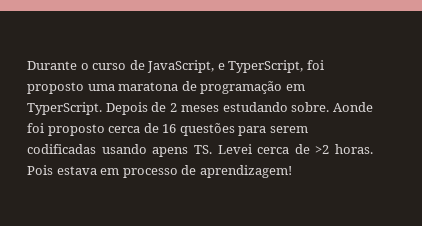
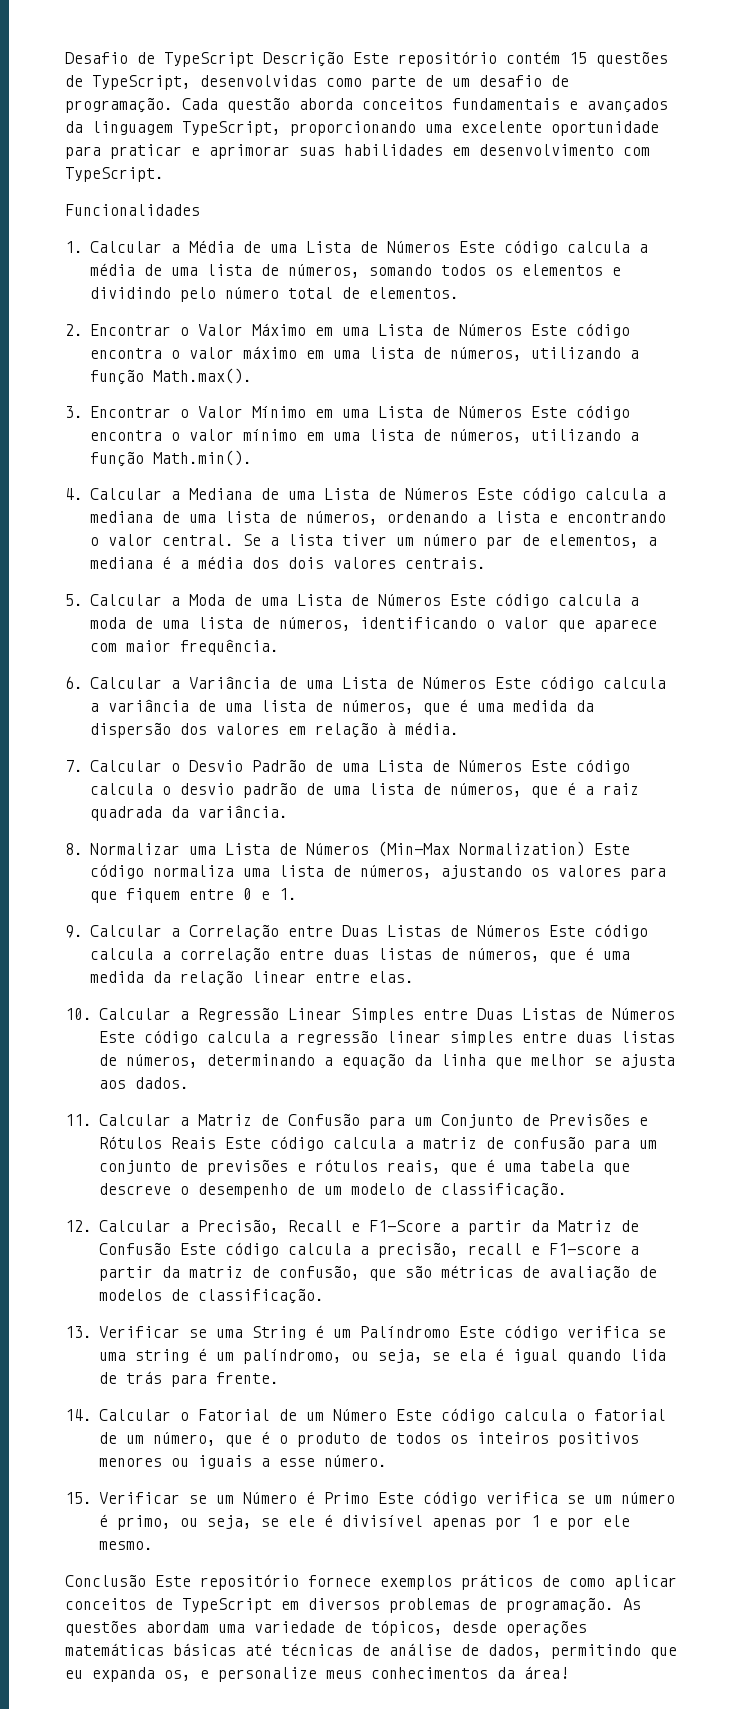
[27,60,324,73] [27,81,305,94] [27,102,374,115] [27,123,308,136] [27,144,373,157] [27,165,292,178] Durante o curso de JavaScript, e TyperScript, foi proposto uma maratona de programação em TyperScript. Depois de 2 meses estudando sobre. Aonde foi proposto cerca de 16 questões para serem codificadas usando apens TS. Levei cerca de >2 horas. Pois estava em processo de aprendizagem! -> [65,51,668,67] [65,75,569,90] [65,97,668,113] [65,121,659,136] [65,144,650,159] [65,167,164,182] [65,204,200,216] [65,240,648,255] [89,263,621,278] [89,287,459,302] [65,323,630,338] [89,346,639,361] [89,368,252,385] [65,405,630,420] [89,429,639,443] [89,450,252,467] [65,487,666,502] [89,511,666,525] [89,534,657,549] [89,556,486,569] [65,593,639,608] [89,617,657,632] [89,639,279,655] [65,676,666,691] [89,699,594,715] [89,722,459,738] [65,759,630,774] [89,782,639,798] [89,805,288,821] [65,841,630,857] [89,864,666,880] [89,888,297,903] [65,924,648,940] [89,947,630,963] [89,970,414,986] [65,1007,675,1023] [98,1030,675,1046] [98,1053,675,1069] [98,1077,189,1089] [65,1113,648,1129] [98,1136,657,1152] [98,1159,630,1175] [98,1182,567,1198] [65,1219,639,1235] [98,1242,639,1258] [98,1265,657,1281] [98,1288,324,1304] [65,1325,666,1340] [98,1348,666,1364] [98,1371,279,1387] [65,1408,666,1423] [98,1431,639,1447] [98,1455,387,1469] [65,1491,675,1506] [98,1514,630,1530] [98,1541,153,1550] [65,1574,677,1590] [65,1597,641,1613] [65,1620,587,1636] [65,1643,677,1659] [65,1666,569,1682] Desafio de TypeScript Descrição Este repositório contém 15 questões de TypeScript, desenvolvidas como parte de um desafio de programação. Cada questão aborda conceitos fundamentais e avançados da linguagem TypeScript, proporcionando uma excelente oportunidade para praticar e aprimorar suas habilidades em desenvolvimento com TypeScript. // Funcionalidades // 1. Calcular a Média de uma Lista de Números Este código calcula a média de uma lista de números, somando todos os elementos e dividindo pelo número total de elementos. // 2. Encontrar o Valor Máximo em uma Lista de Números Este código encontra o valor máximo em uma lista de números, utilizando a função Math.max(). // 3. Encontrar o Valor Mínimo em uma Lista de Números Este código encontra o valor mínimo em uma lista de números, utilizando a função Math.min(). // 4. Calcular a Mediana de uma Lista de Números Este código calcula a mediana de uma lista de números, ordenando a lista e encontrando o valor central. Se a lista tiver um número par de elementos, a mediana é a média dos dois valores centrais. // 5. Calcular a Moda de uma Lista de Números Este código calcula a moda de uma lista de números, identificando o valor que aparece com maior frequência. // 6. Calcular a Variância de uma Lista de Números Este código calcula a variância de uma lista de números, que é uma medida da dispersão dos valores em relação à média. // 7. Calcular o Desvio Padrão de uma Lista de Números Este código calcula o desvio padrão de uma lista de números, que é a raiz quadrada da variância. // 8. Normalizar uma Lista de Números (Min-Max Normalization) Este código normaliza uma lista de números, ajustando os valores para que fiquem entre 0 e 1. // 9. Calcular a Correlação entre Duas Listas de Números Este código calcula a correlação entre duas listas de números, que é uma medida da relação linear entre elas. // 10. Calcular a Regressão Linear Simples entre Duas Listas de Números Este código calcula a regressão linear simples entre duas listas de números, determinando a equação da linha que melhor se ajusta aos dados. // 11. Calcular a Matriz de Confusão para um Conjunto de Previsões e Rótulos Reais Este código calcula a matriz de confusão para um conjunto de previsões e rótulos reais, que é uma tabela que descreve o desempenho de um modelo de classificação. // 12. Calcular a Precisão, Recall e F1-Score a partir da Matriz de Confusão Este código calcula a precisão, recall e F1-score a partir da matriz de confusão, que são métricas de avaliação de modelos de classificação. // 13. Verificar se uma String é um Palíndromo Este código verifica se uma string é um palíndromo, ou seja, se ela é igual quando lida de trás para frente. // 14. Calcular o Fatorial de um Número Este código calcula o fatorial de um número, que é o produto de todos os inteiros positivos menores ou iguais a esse número. // 15. Verificar se um Número é Primo Este código verifica se um número é primo, ou seja, se ele é divisível apenas por 1 e por ele mesmo. // Conclusão Este repositório fornece exemplos práticos de como aplicar conceitos de TypeScript em diversos problemas de programação. As questões abordam uma variedade de tópicos, desde operações matemáticas básicas até técnicas de análise de dados, permitindo que eu expanda os, e personalize meus conhecimentos da área!

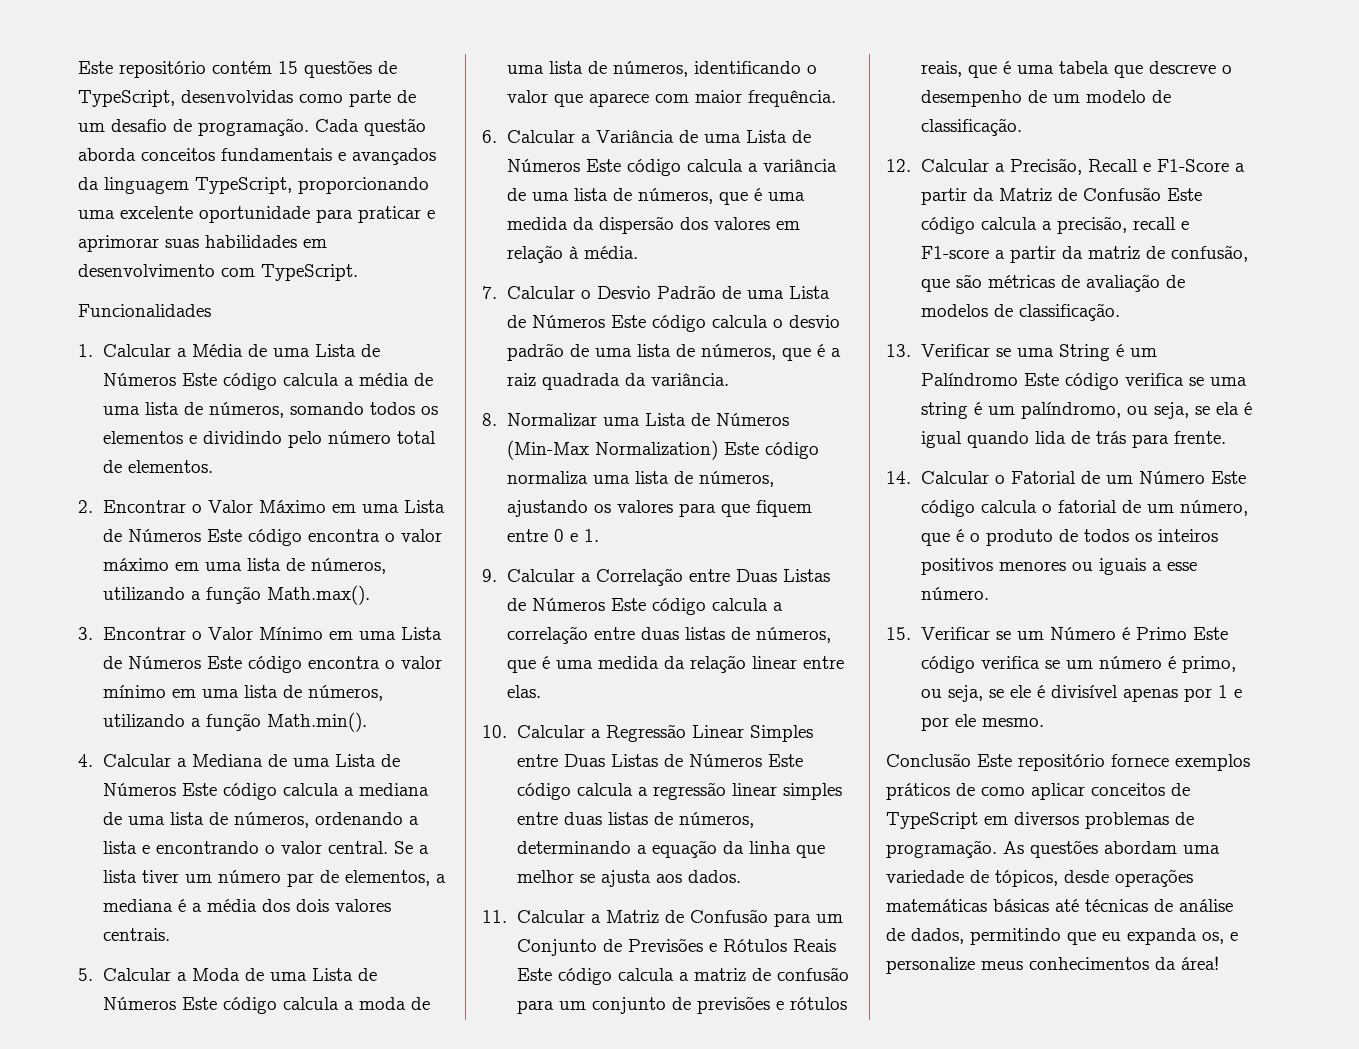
[65,51,344,67] Desafio de TypeScript Descrição -> (78, 67) none

